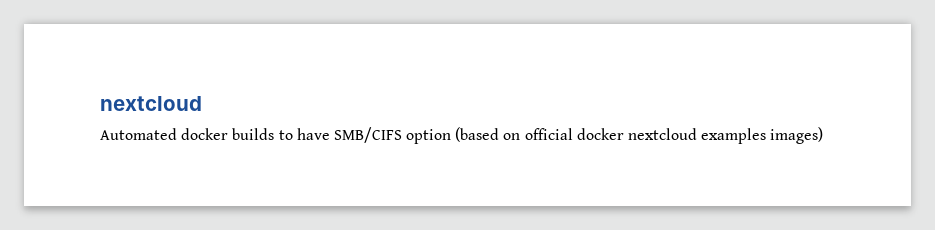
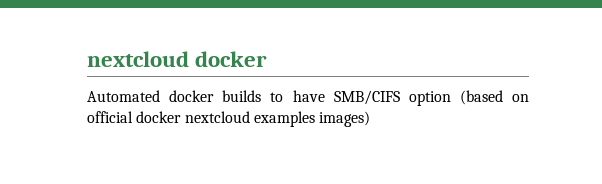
[100,96,202,111] nextcloud -> [87,51,268,67] nextcloud docker

